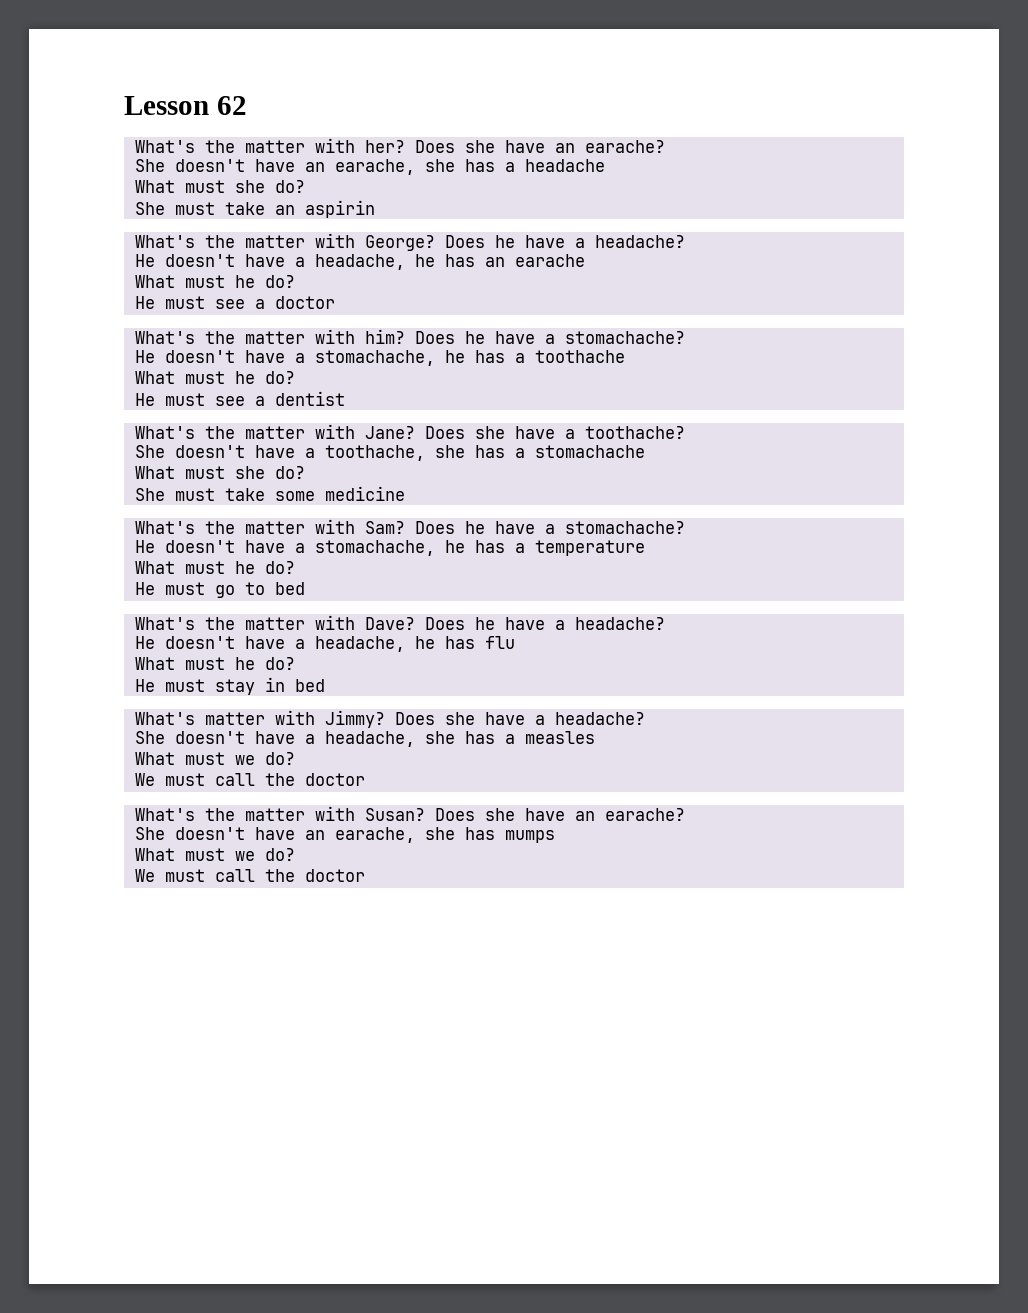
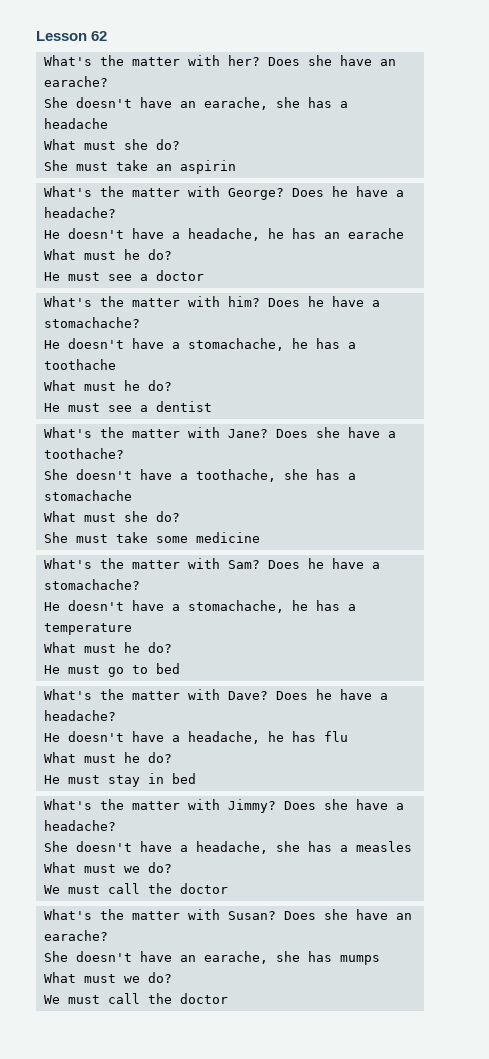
(196, 718) none -> [99,799,124,810] the

